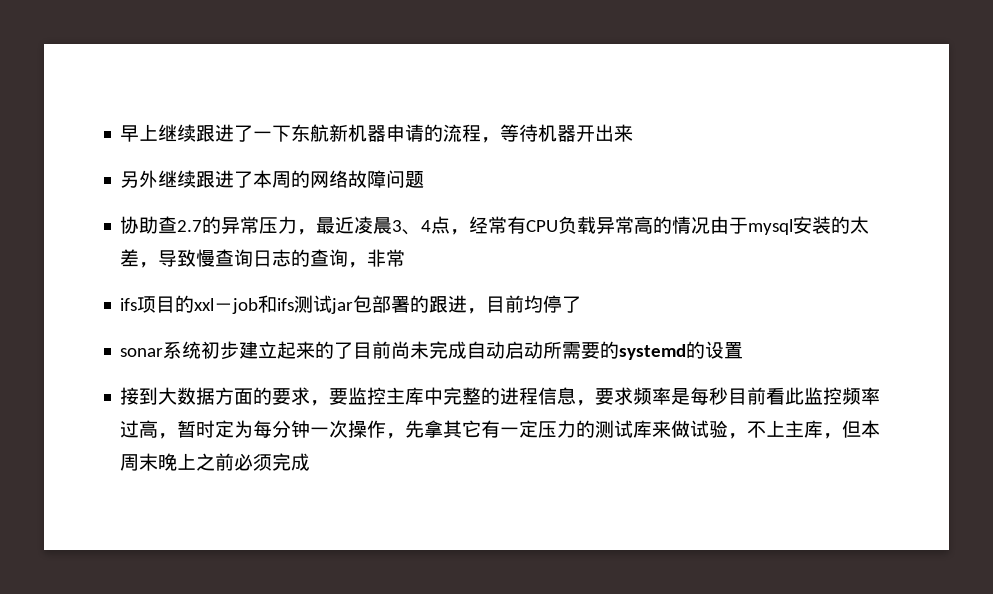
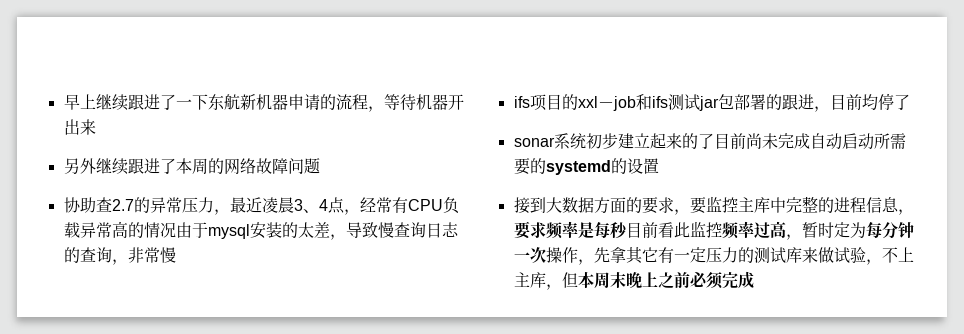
(406, 258) none -> [159,247,176,263] 慢

